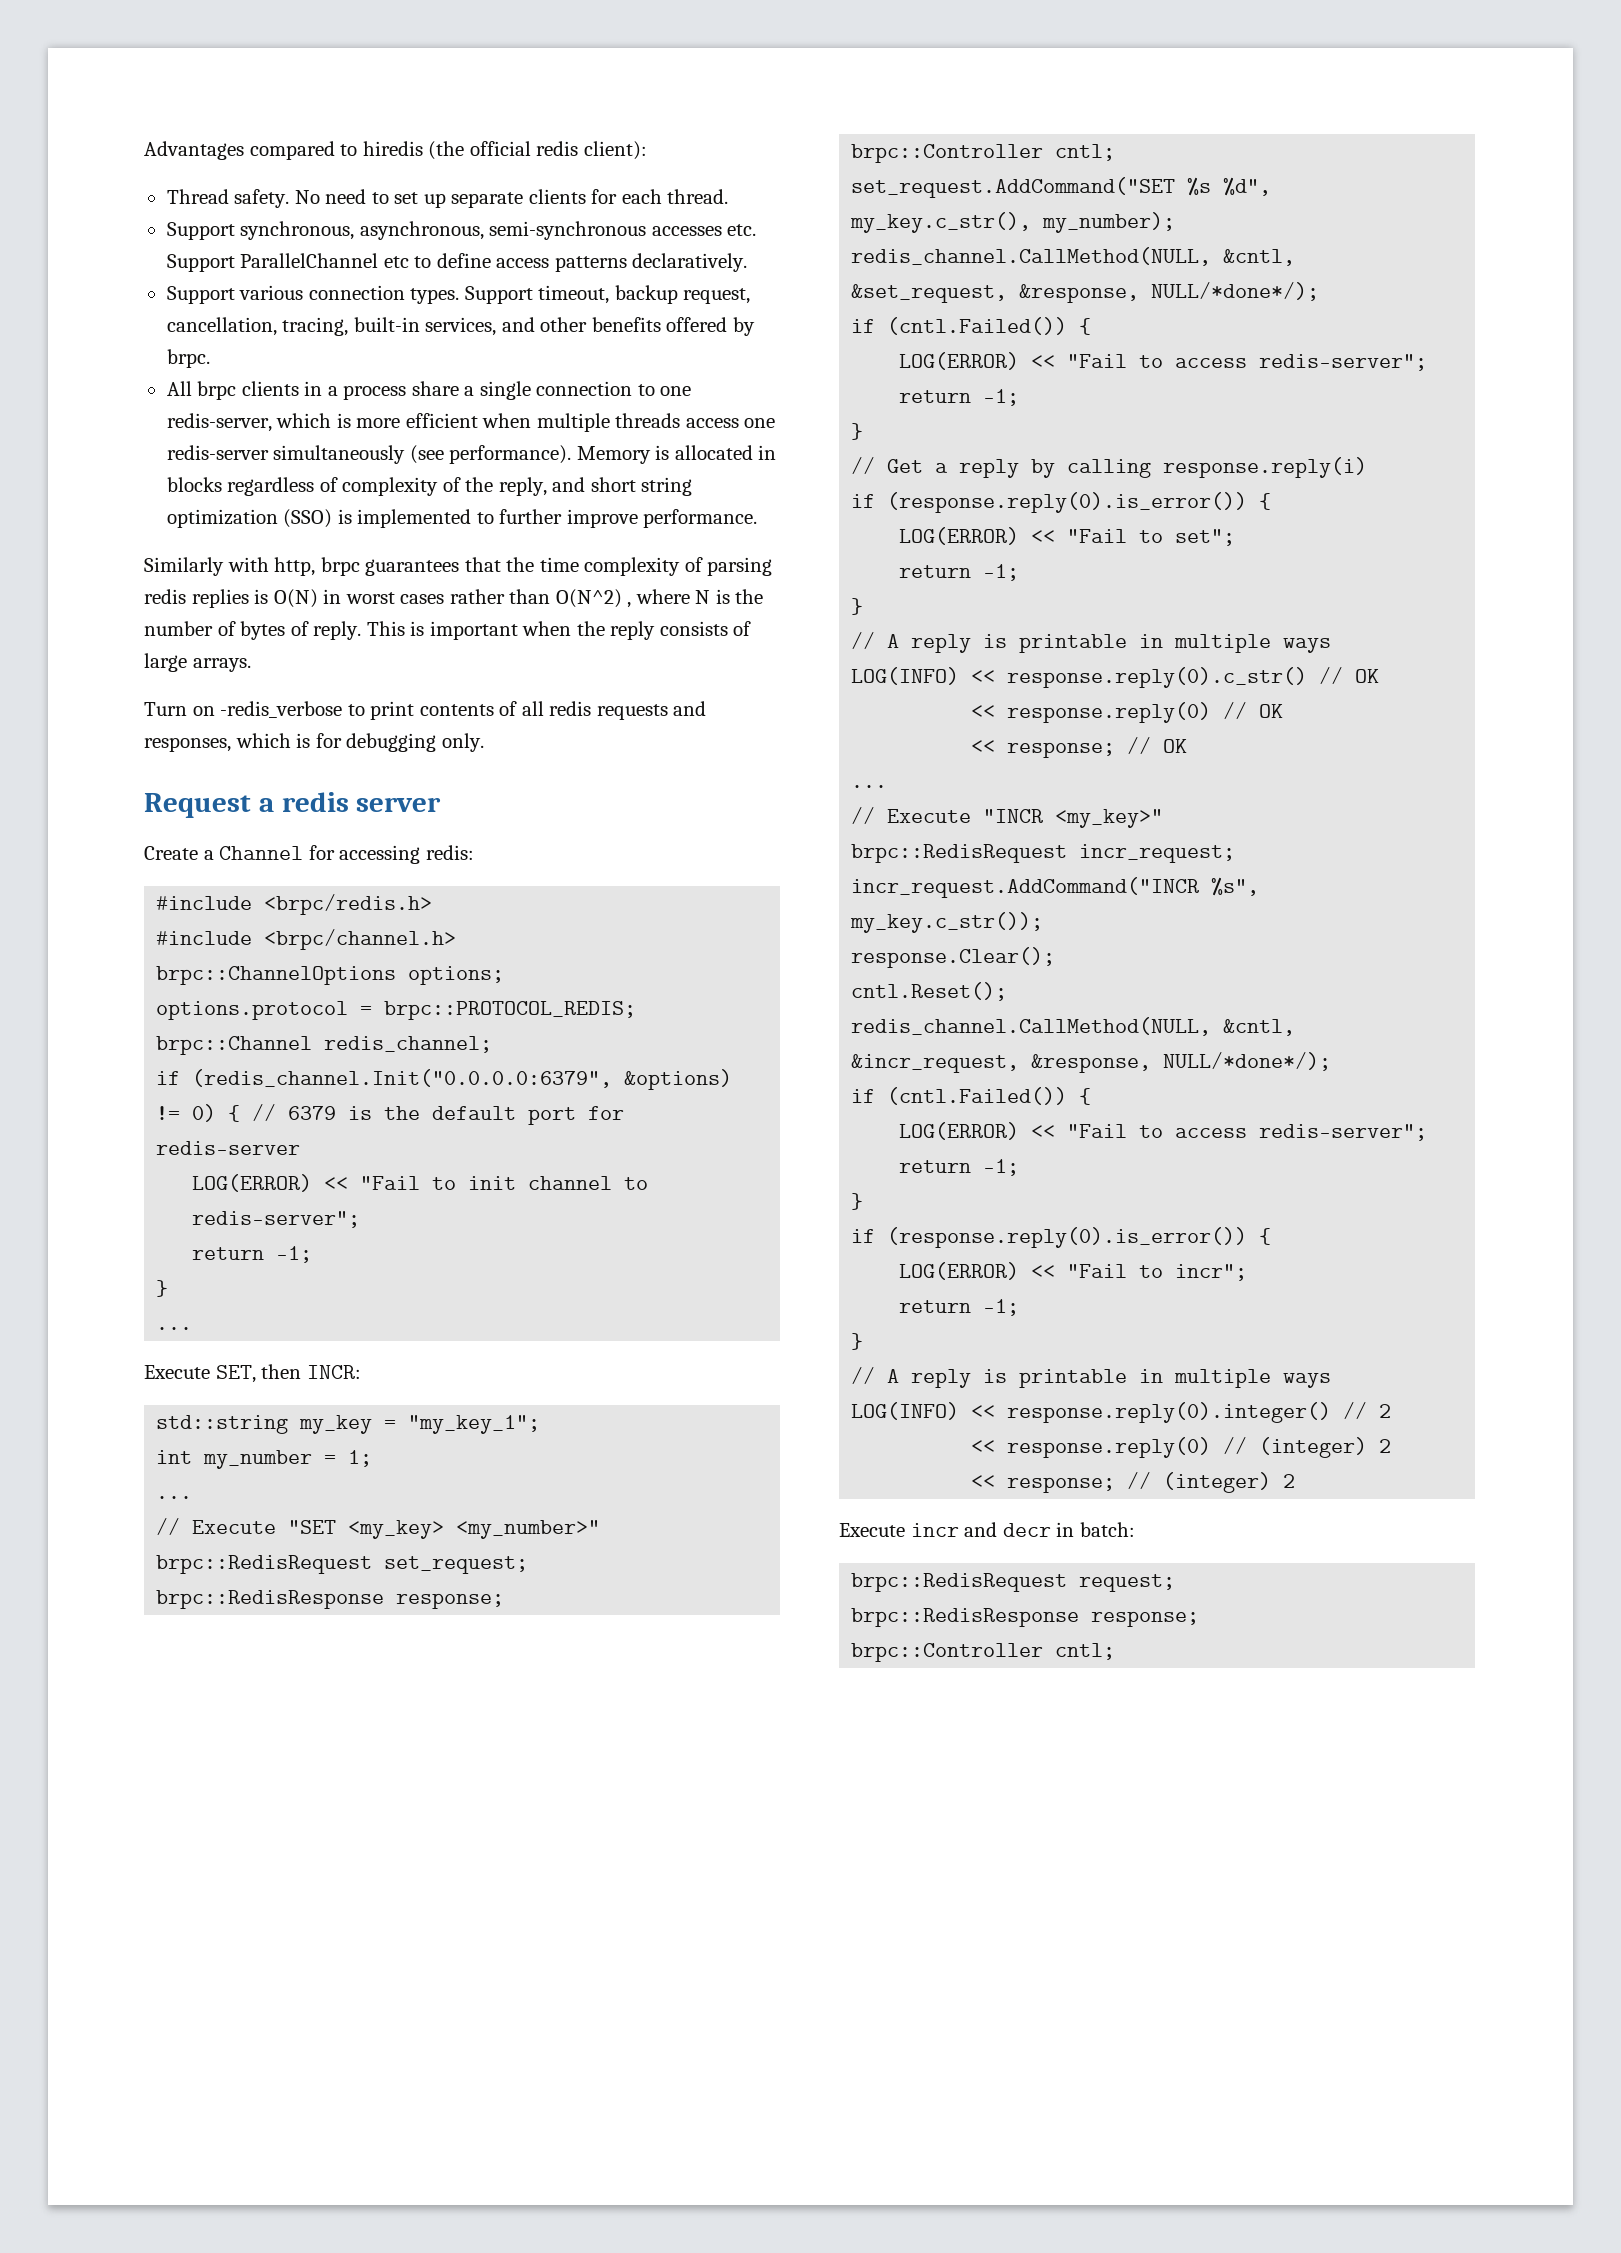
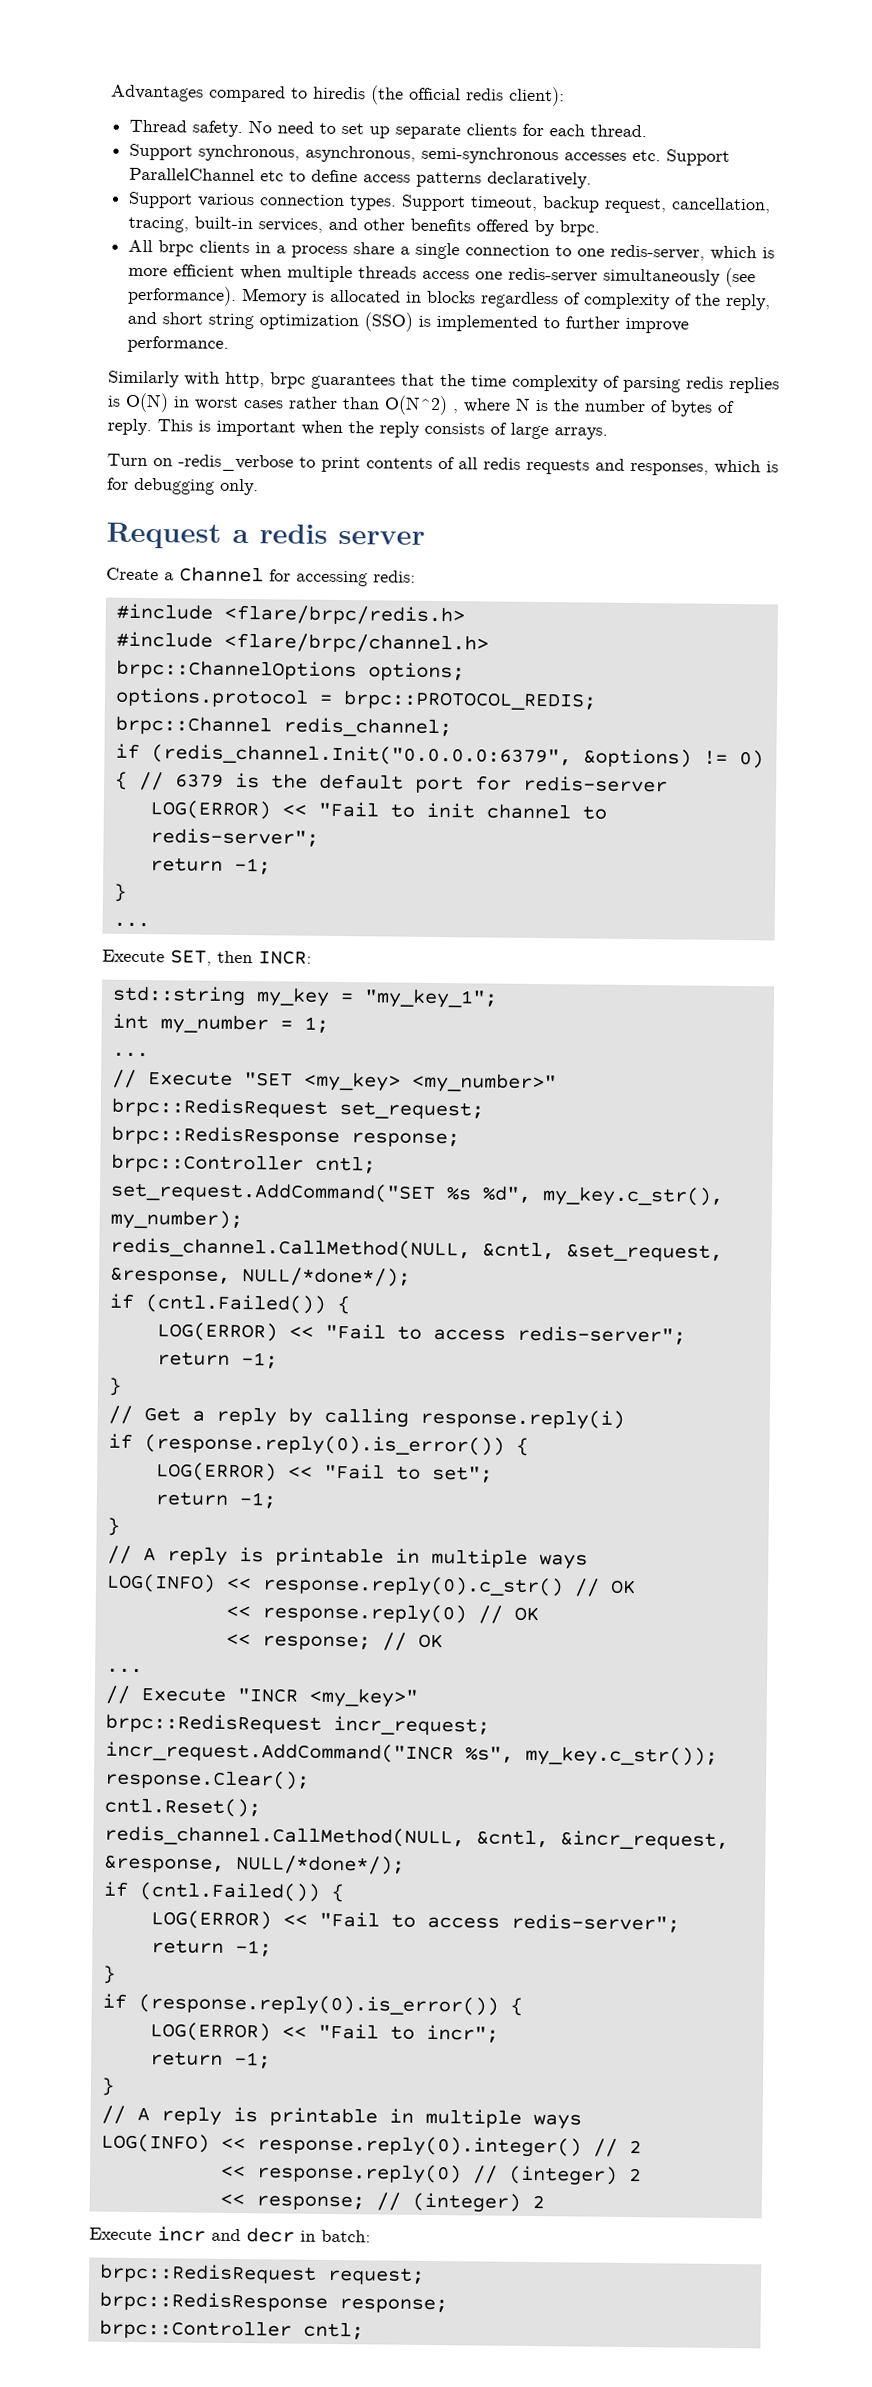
[264,894,433,915] [156,929,457,950] <brpc/redis.h> // #include <brpc/channel.h> -> [223,604,465,626] [115,631,489,654] <flare/brpc/redis.h> // #include <flare/brpc/channel.h>

